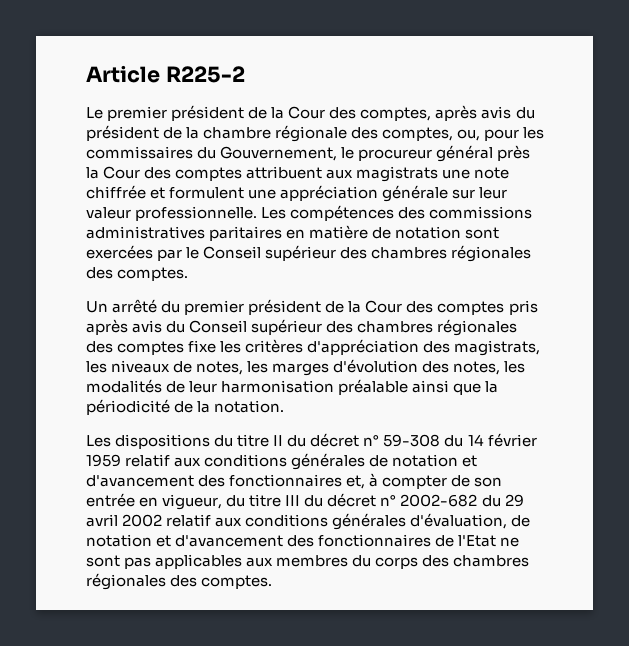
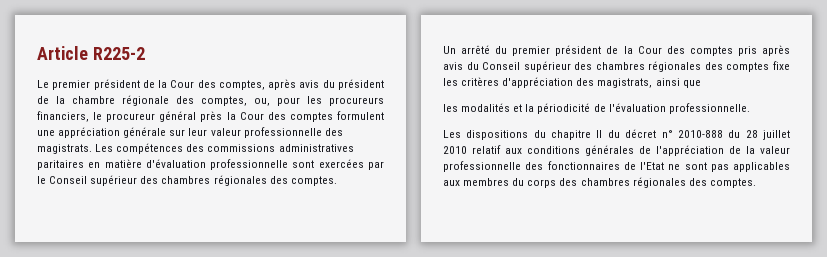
[86,146,338,161] commissaires du Gouvernement, -> [329,97,384,106] [37,111,89,122] procureurs financiers,
[246,166,510,182] [86,185,166,199] attribuent aux magistrats une note chiffrée et -> (333, 117) none
[135,206,258,221] professionnelle. -> [243,127,343,138] [37,144,92,154] professionnelle des magistrats.
[372,226,462,239] de notation -> [145,159,289,170] d'évaluation professionnelle
[86,359,526,376] [86,379,482,395] les niveaux de notes, les marges d'évolution des notes, les modalités de leur harmonisation préalable ainsi que -> [655,78,701,88] [443,103,523,112] ainsi que // les modalités et
[197,400,285,413] la notation. -> [608,103,750,114] l'évaluation professionnelle.
[237,434,270,447] titre -> [551,130,592,140] chapitre
[383,433,537,447] [86,454,121,467] 59-308 du 14 février 1959 -> [677,130,790,140] [443,146,467,154] 2010-888 du 28 juillet 2010
[392,454,478,467] [86,473,503,489] [86,493,524,510] [86,513,531,530] [86,534,284,547] notation et d'avancement des fonctionnaires et, à compter de son entrée en vigueur, du titre III du décret n° 2002-682 du 29 avril 2002 relatif aux conditions générales d'évaluation, de notation et d'avancement -> [656,145,790,156] [443,161,521,172] l'appréciation de la valeur professionnelle

